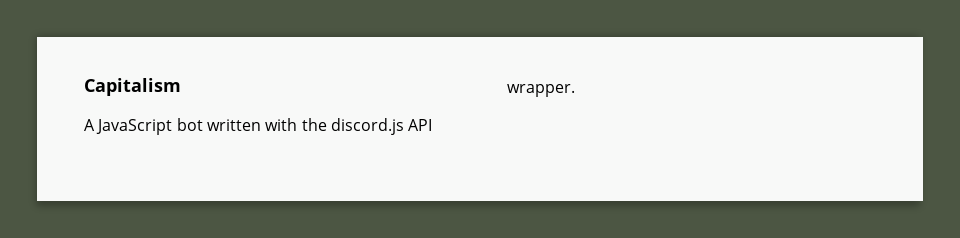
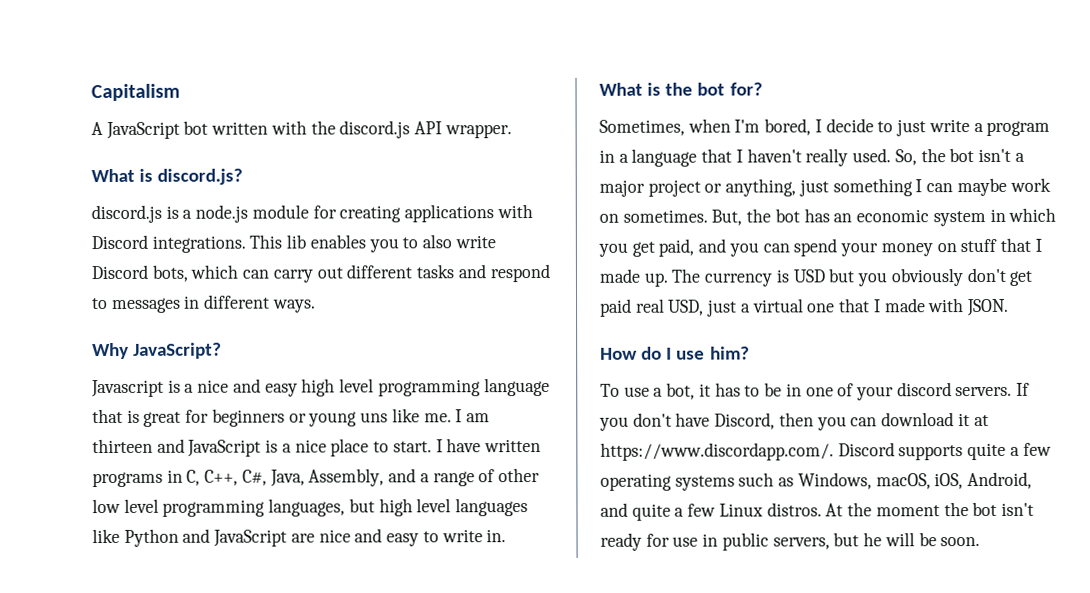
(575, 90) none -> [91,168,244,185] [91,204,533,224] [91,234,496,253] [91,263,550,283] [92,294,316,313] [92,342,223,360] [91,377,550,398] [92,408,490,427] [92,438,541,457] [92,468,540,488] [92,498,529,517] [92,528,507,547] [599,82,763,96] [599,118,1051,137] [599,148,1025,167] [599,177,1051,197] [599,207,1057,227] [598,237,1042,257] [599,267,1033,287] [600,298,1009,317] [600,346,750,360] [600,382,1031,401] [599,412,989,431] [600,442,1052,461] [600,471,1033,491] [600,501,1034,521] [600,532,981,551] // What is discord.js? // discord.js is a node.js module for creating applications with Discord integrations. This lib enables you to also write Discord bots, which can carry out different tasks and respond to messages in different ways. // Why JavaScript? // Javascript is a nice and easy high level programming language that is great for beginners or young uns like me. I am thirteen and JavaScript is a nice place to start. I have written programs in C, C++, C#, Java, Assembly, and a range of other low level programming languages, but high level languages like Python and JavaScript are nice and easy to write in. // What is the bot for? // Sometimes, when I'm bored, I decide to just write a program in a language that I haven't really used. So, the bot isn't a major project or anything, just something I can maybe work on sometimes. But, the bot has an economic system in which you get paid, and you can spend your money on stuff that I made up. The currency is USD but you obviously don't get paid real USD, just a virtual one that I made with JSON. // How do I use him? // To use a bot, it has to be in one of your discord servers. If you don't have Discord, then you can download it at https://www.discordapp.com/. Discord supports quite a few operating systems such as Windows, macOS, iOS, Android, and quite a few Linux distros. At the moment the bot isn't ready for use in public servers, but he will be soon.

